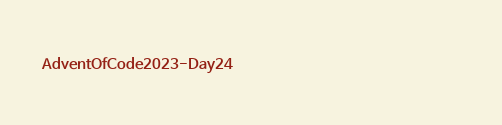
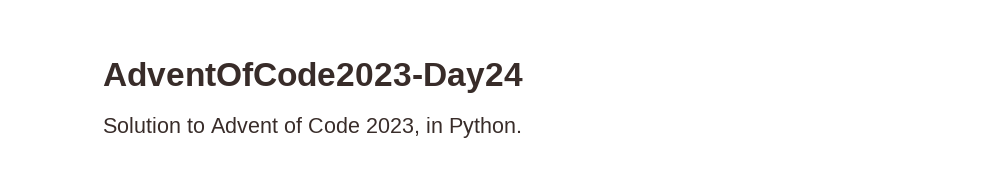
(233, 65) none -> [103,117,522,138] // Solution to Advent of Code 2023, in Python.

